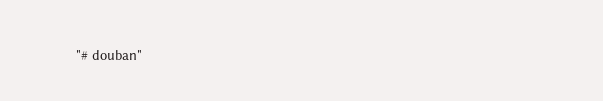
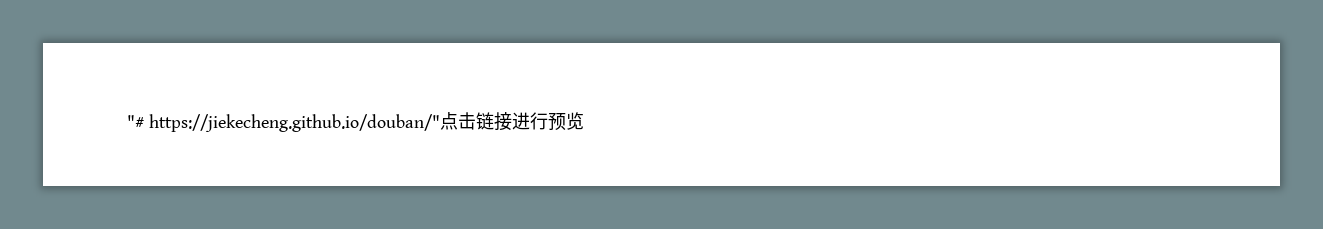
[92,50,142,60] douban" -> [148,112,584,132] https://jiekecheng.github.io/douban/"点击链接进行预览

